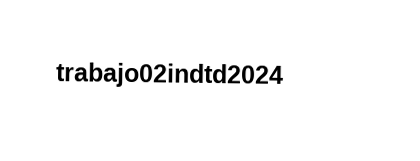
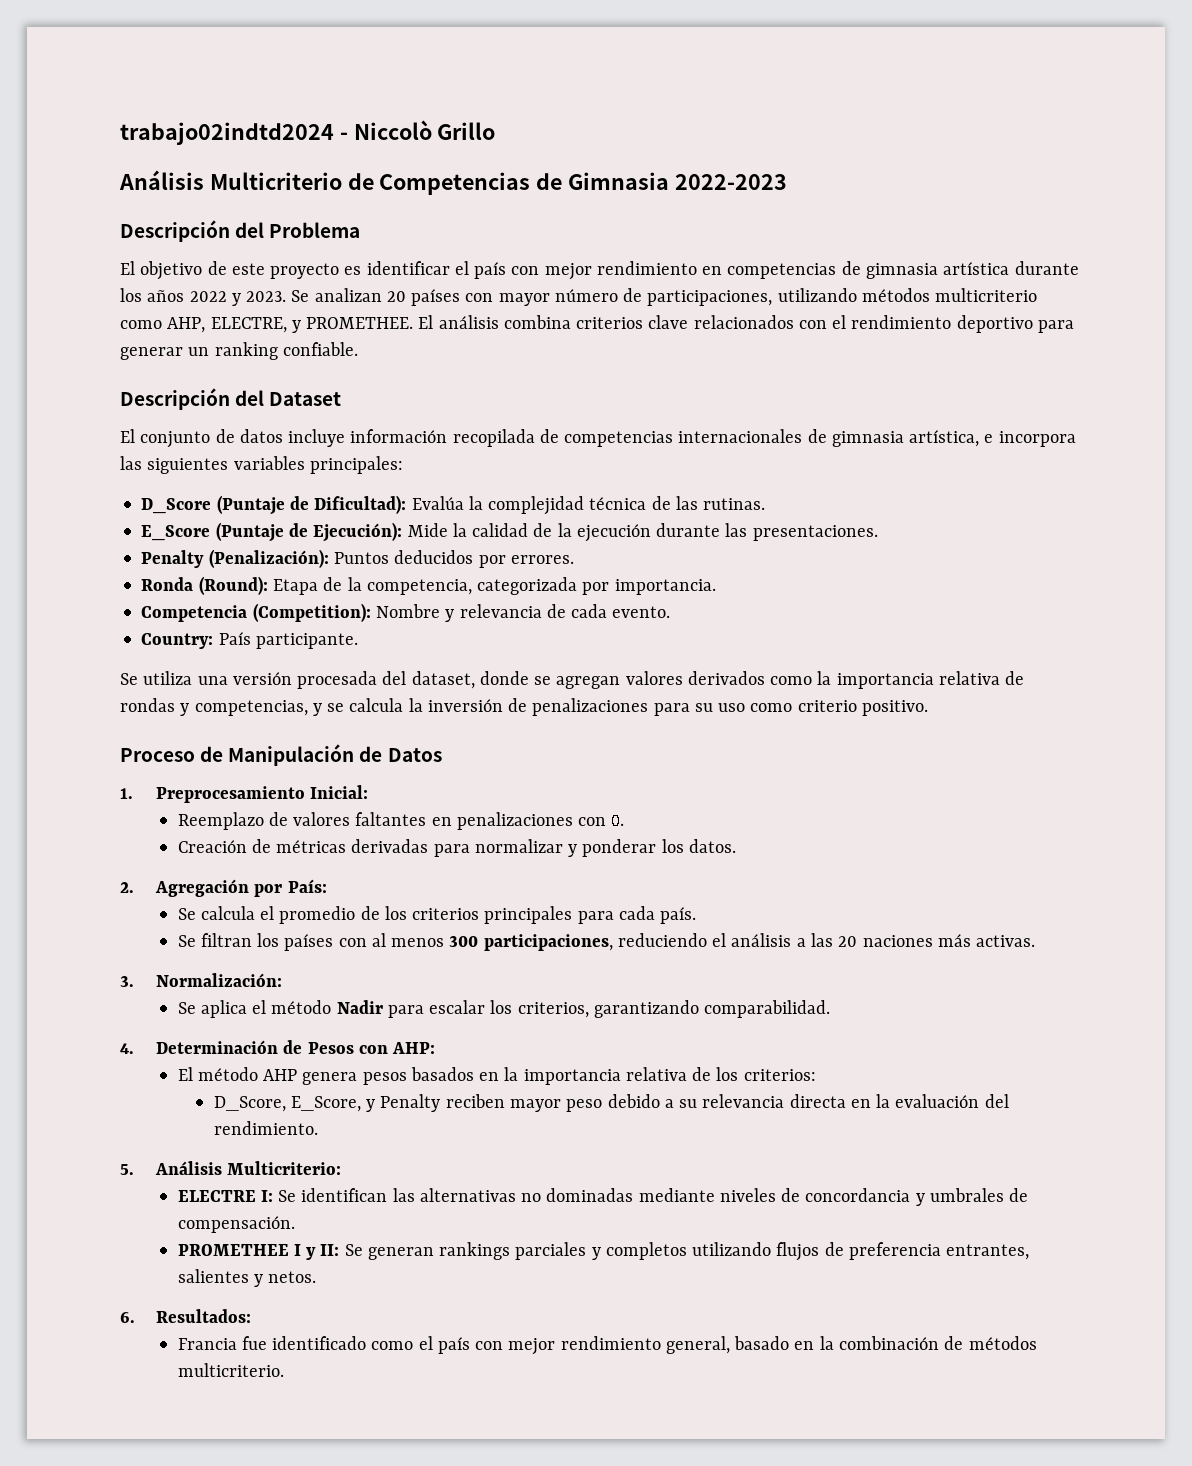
(284, 75) none -> [339,120,496,140] [119,170,787,195] [120,220,361,242] [120,261,1079,280] [120,288,1038,306] [120,315,1074,333] [120,342,358,360] [120,388,342,410] [120,429,1076,448] [120,456,403,474] [141,495,766,515] [141,522,878,542] [141,549,574,568] [141,576,716,595] [141,603,671,622] [141,632,358,649] [120,671,1025,689] [120,698,928,716] [120,744,442,766] [120,785,369,803] [177,812,625,830] [177,839,736,857] [120,879,327,897] [177,906,697,924] [177,933,1036,951] [120,973,283,987] [177,1000,831,1018] [120,1040,436,1054] [177,1067,816,1085] [213,1094,1009,1112] [213,1121,318,1135] [120,1161,342,1175] [177,1188,1029,1206] [177,1216,295,1233] [177,1242,1030,1261] [177,1269,317,1287] [120,1309,252,1323] [177,1336,1037,1355] [177,1363,284,1377] - Niccolò Grillo // Análisis Multicriterio de Competencias de Gimnasia 2022-2023 // Descripción del Problema // El objetivo de este proyecto es identificar el país con mejor rendimiento en competencias de gimnasia artística durante los años 2022 y 2023. Se analizan 20 países con mayor número de participaciones, utilizando métodos multicriterio como AHP, ELECTRE, y PROMETHEE. El análisis combina criterios clave relacionados con el rendimiento deportivo para generar un ranking confiable. // Descripción del Dataset // El conjunto de datos incluye información recopilada de competencias internacionales de gimnasia artística, e incorpora las siguientes variables principales: // D_Score (Puntaje de Dificultad): Evalúa la complejidad técnica de las rutinas. // E_Score (Puntaje de Ejecución): Mide la calidad de la ejecución durante las presentaciones. // Penalty (Penalización): Puntos deducidos por errores. // Ronda (Round): Etapa de la competencia, categorizada por importancia. // Competencia (Competition): Nombre y relevancia de cada evento. // Country: País participante. // Se utiliza una versión procesada del dataset, donde se agregan valores derivados como la importancia relativa de rondas y competencias, y se calcula la inversión de penalizaciones para su uso como criterio positivo. // Proceso de Manipulación de Datos // 1. Preprocesamiento Inicial: // Reemplazo de valores faltantes en penalizaciones con 0. // Creación de métricas derivadas para normalizar y ponderar los datos. // 2. Agregación por País: // Se calcula el promedio de los criterios principales para cada país. // Se filtran los países con al menos 300 participaciones, reduciendo el análisis a las 20 naciones más activas. // 3. Normalización: // Se aplica el método Nadir para escalar los criterios, garantizando comparabilidad. // 4. Determinación de Pesos con AHP: // El método AHP genera pesos basados en la importancia relativa de los criterios: // D_Score, E_Score, y Penalty reciben mayor peso debido a su relevancia directa en la evaluación del rendimiento. // 5. Análisis Multicriterio: // ELECTRE I: Se identifican las alternativas no dominadas mediante niveles de concordancia y umbrales de compensación. // PROMETHEE I y II: Se generan rankings parciales y completos utilizando flujos de preferencia entrantes, salientes y netos. // 6. Resultados: // Francia fue identificado como el país con mejor rendimiento general, basado en la combinación de métodos multicriterio.

